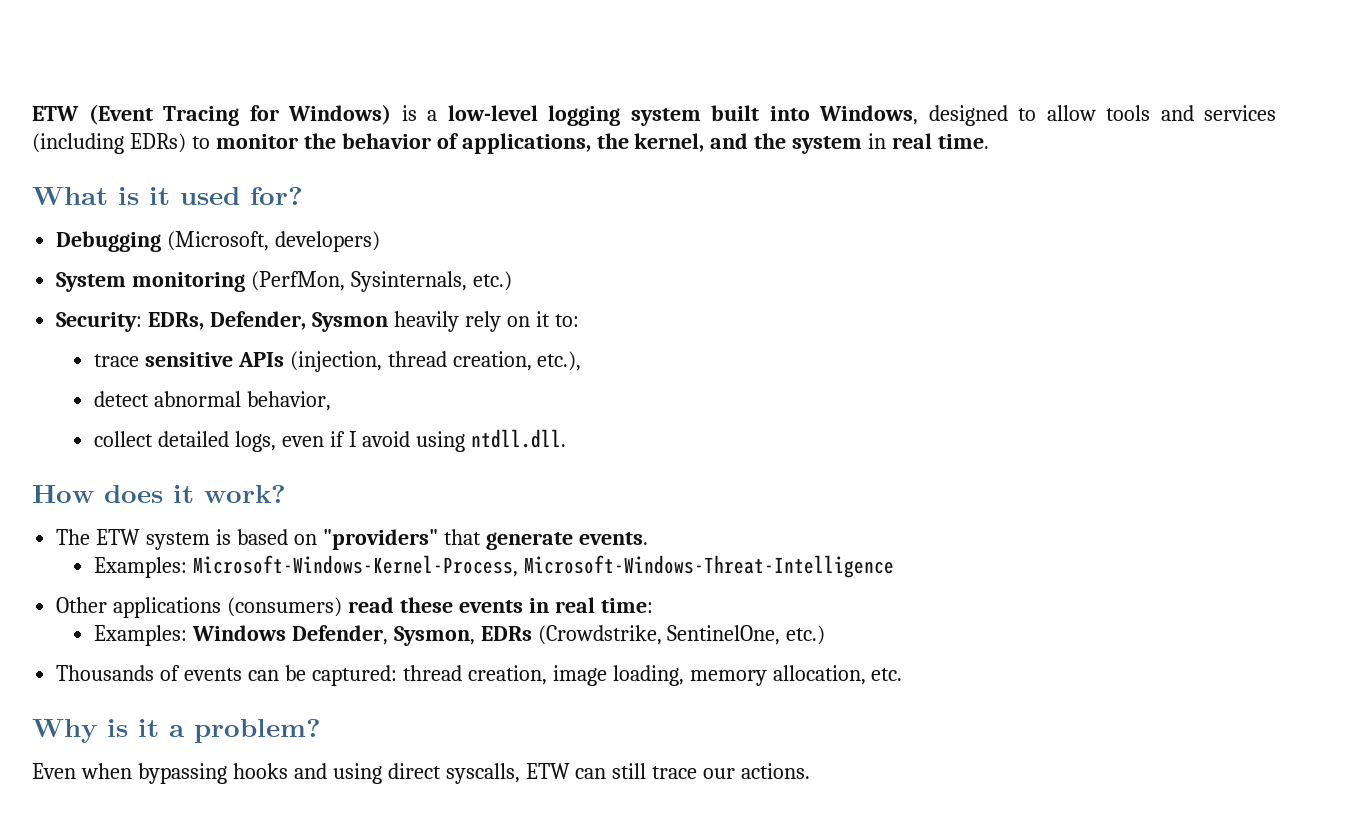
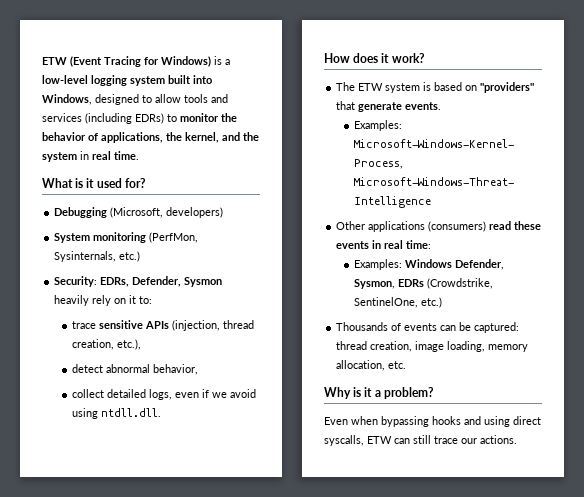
[348,431,357,447] I -> [212,392,228,398] we

